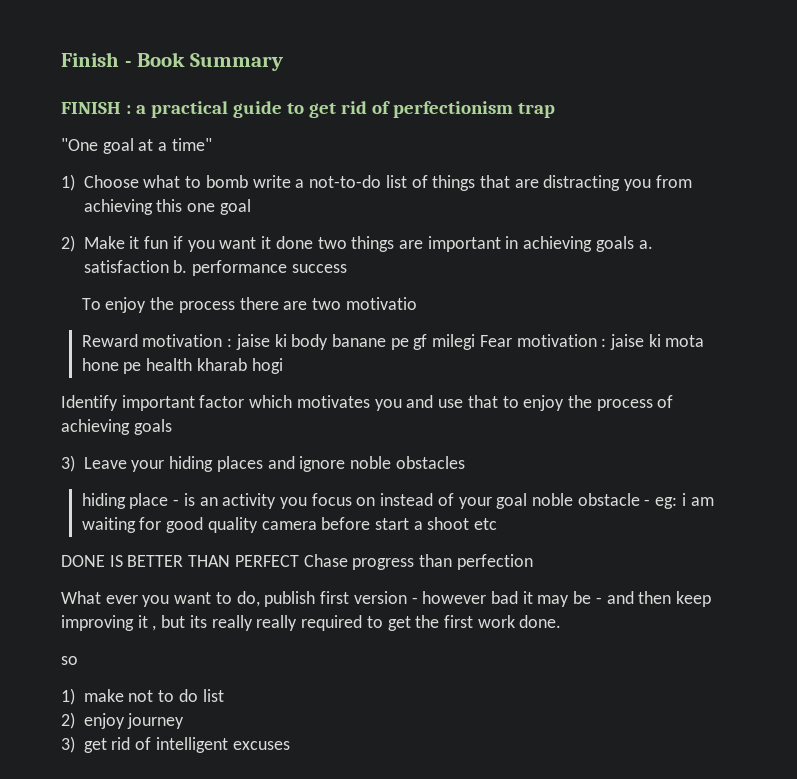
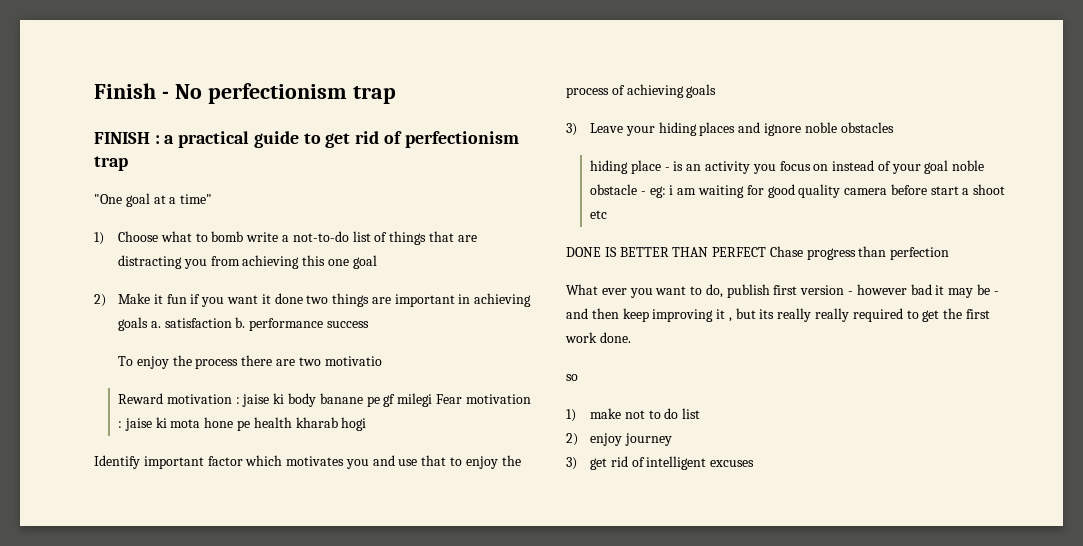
[137,52,283,71] Book Summary -> [174,83,396,104] No perfectionism trap

